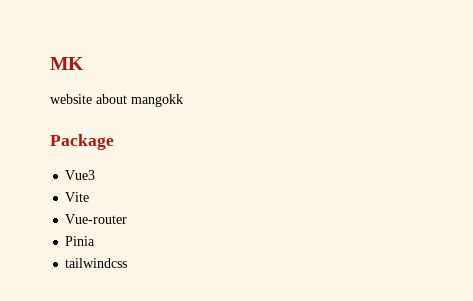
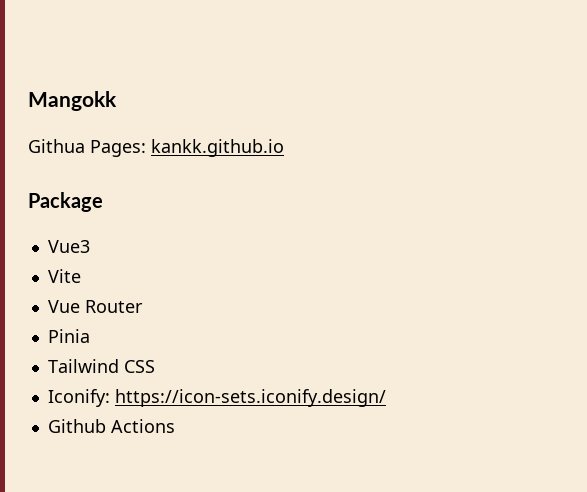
[50,57,84,70] [50,94,183,107] MK // website about mangokk -> [28,91,117,111] [28,139,284,157] Mangokk // Githua Pages: kankk.github.io
[65,214,128,224] Vue-router -> [47,300,143,313] Vue Router
[65,258,128,268] tailwindcss -> [47,359,155,373] [47,389,386,407] [47,419,175,433] Tailwind CSS // Iconify: https://icon-sets.iconify.design/ // Github Actions

